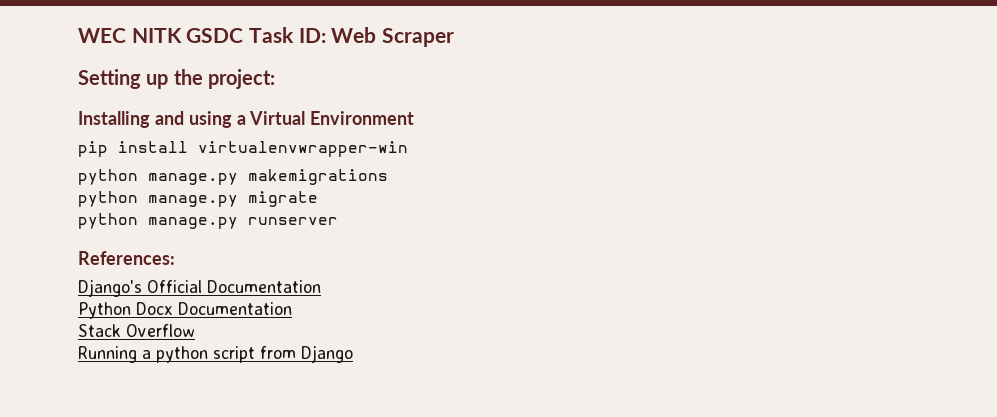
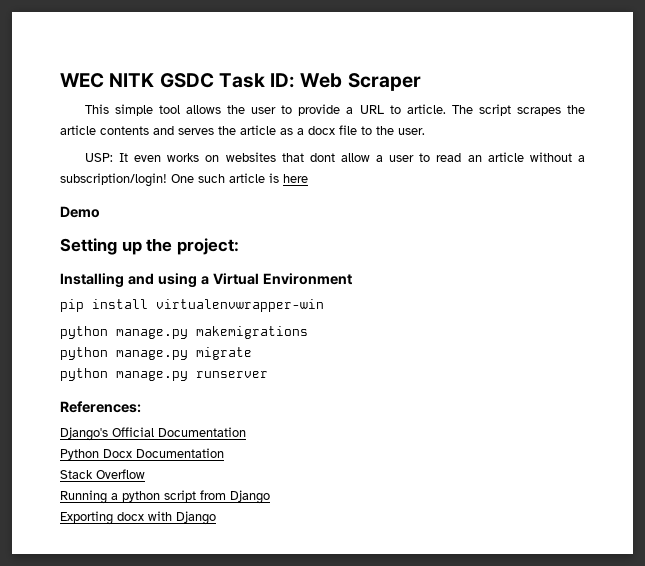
(455, 37) none -> [84,104,585,116] [60,125,425,135] [84,152,585,162] [60,173,308,187] [60,206,100,218] // This simple tool allows the user to provide a URL to article. The script scrapes the article contents and serves the article as a docx file to the user. // USP: It even works on websites that dont allow a user to read an article without a subscription/login! One such article is here // Demo
(353, 354) none -> [60,511,216,525] // Exporting docx with Django

